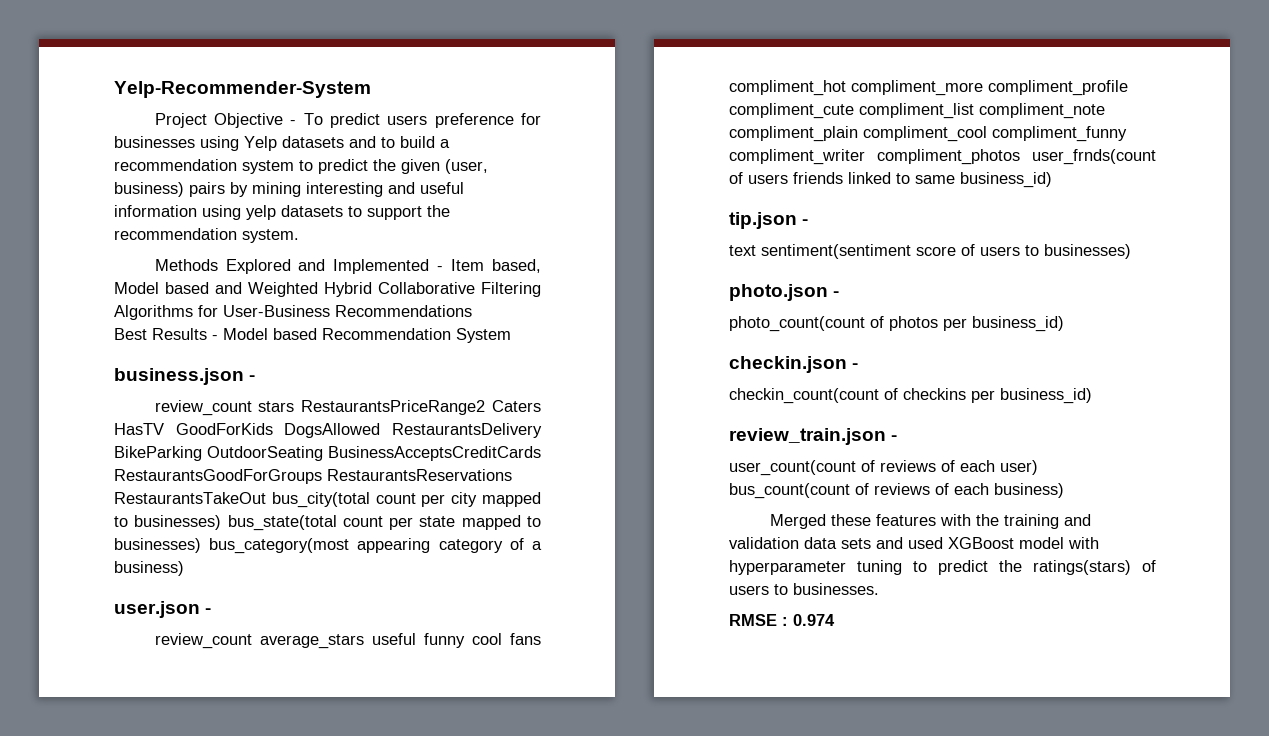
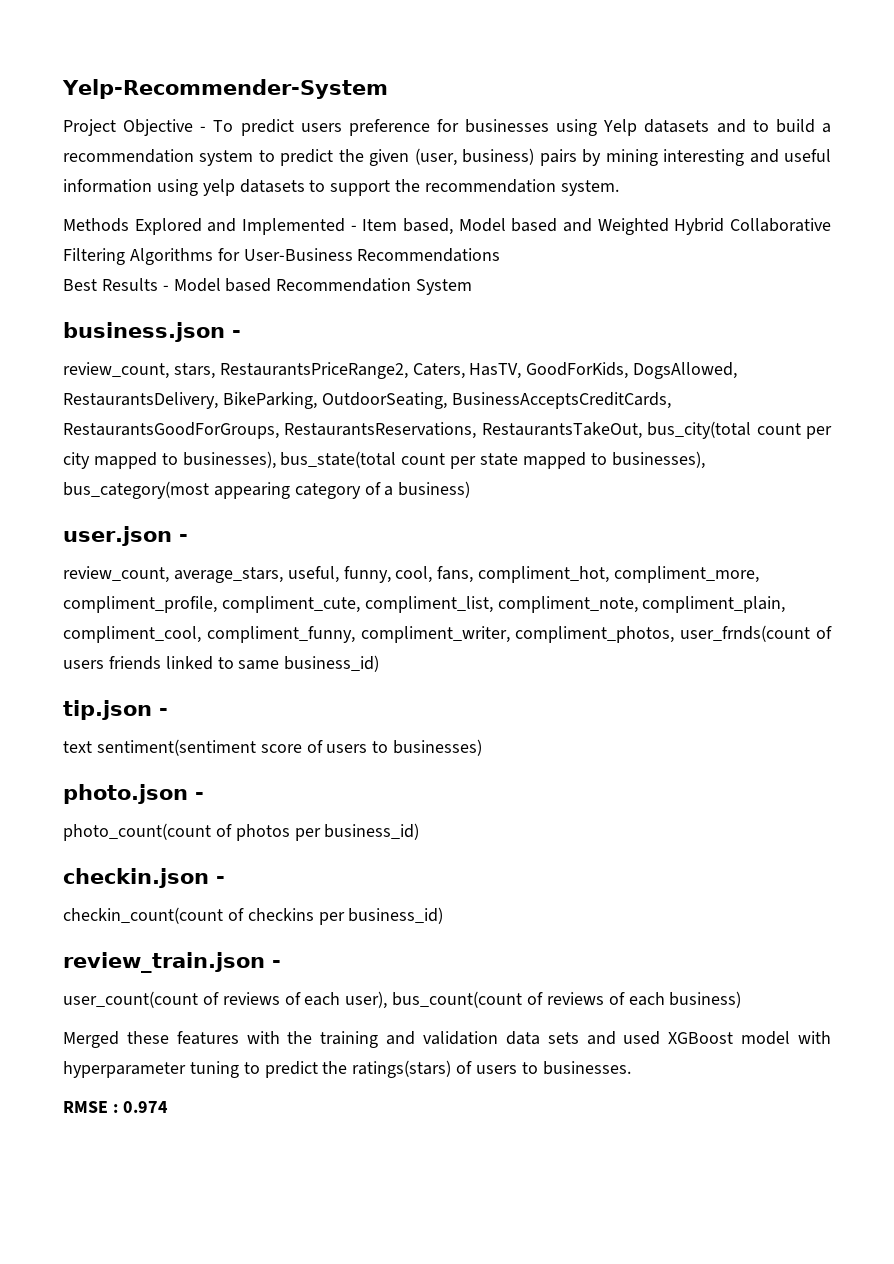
[154,400,541,416] [114,423,542,438] [114,446,541,461] [114,469,512,484] [114,492,266,504] review_count stars RestaurantsPriceRange2 Caters HasTV GoodForKids DogsAllowed RestaurantsDelivery BikeParking OutdoorSeating BusinessAcceptsCreditCards RestaurantsGoodForGroups RestaurantsReservations RestaurantsTakeOut -> [63,362,738,379] [63,392,671,409] [63,422,642,439] review_count, stars, RestaurantsPriceRange2, Caters, HasTV, GoodForKids, DogsAllowed, RestaurantsDelivery, BikeParking, OutdoorSeating, BusinessAcceptsCreditCards, RestaurantsGoodForGroups, RestaurantsReservations, RestaurantsTakeOut,
[134,515,222,530] businesses) -> [182,451,276,469] businesses),
[114,538,201,553] businesses) -> [611,451,705,469] businesses),
[154,633,541,649] [729,80,1128,96] [729,103,1105,119] [729,126,1127,142] [729,149,1020,165] review_count average_stars useful funny cool fans compliment_hot compliment_more compliment_profile compliment_cute compliment_list compliment_note compliment_plain compliment_cool compliment_funny compliment_writer compliment_photos -> [63,566,760,583] [63,596,786,613] [63,626,675,643] review_count, average_stars, useful, funny, cool, fans, compliment_hot, compliment_more, compliment_profile, compliment_cute, compliment_list, compliment_note, compliment_plain, compliment_cool, compliment_funny, compliment_writer, compliment_photos,
[1000,460,1038,475] user) -> [345,991,388,1009] user),

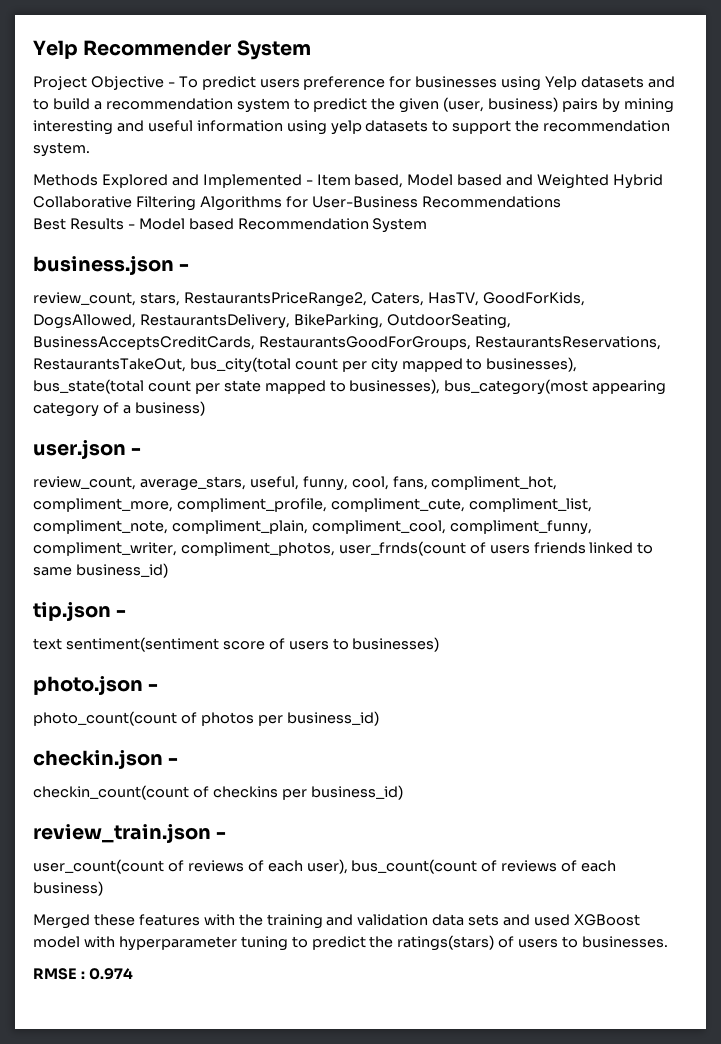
[62,79,388,99] Yelp-Recommender-System -> [33,40,311,60] Yelp Recommender System

